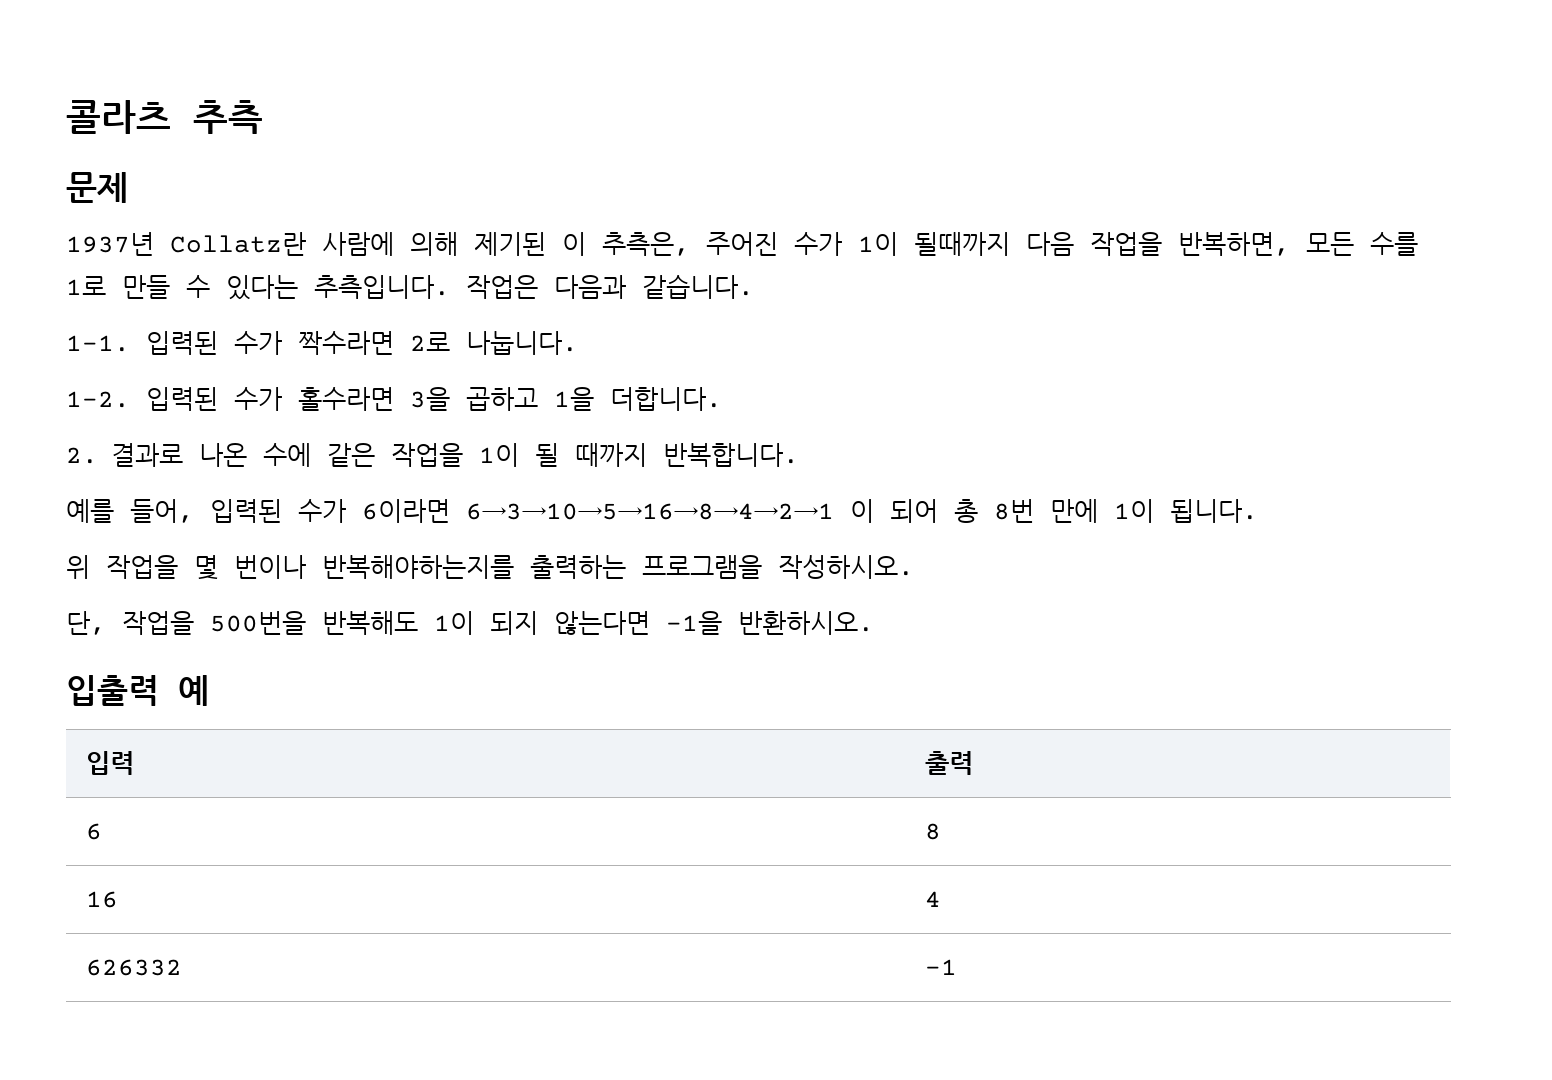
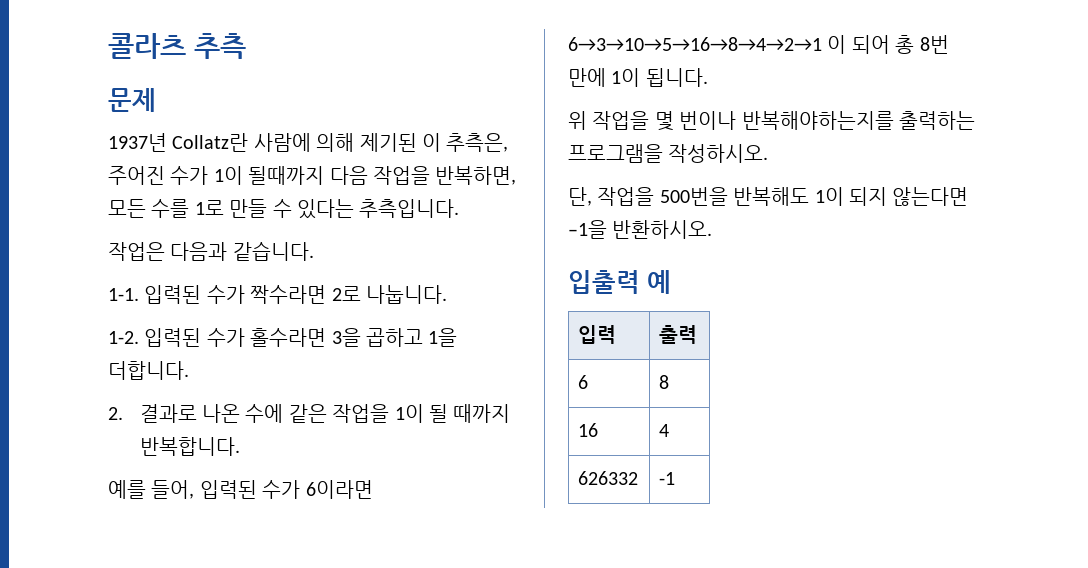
(450, 287) none -> (460, 208) //

